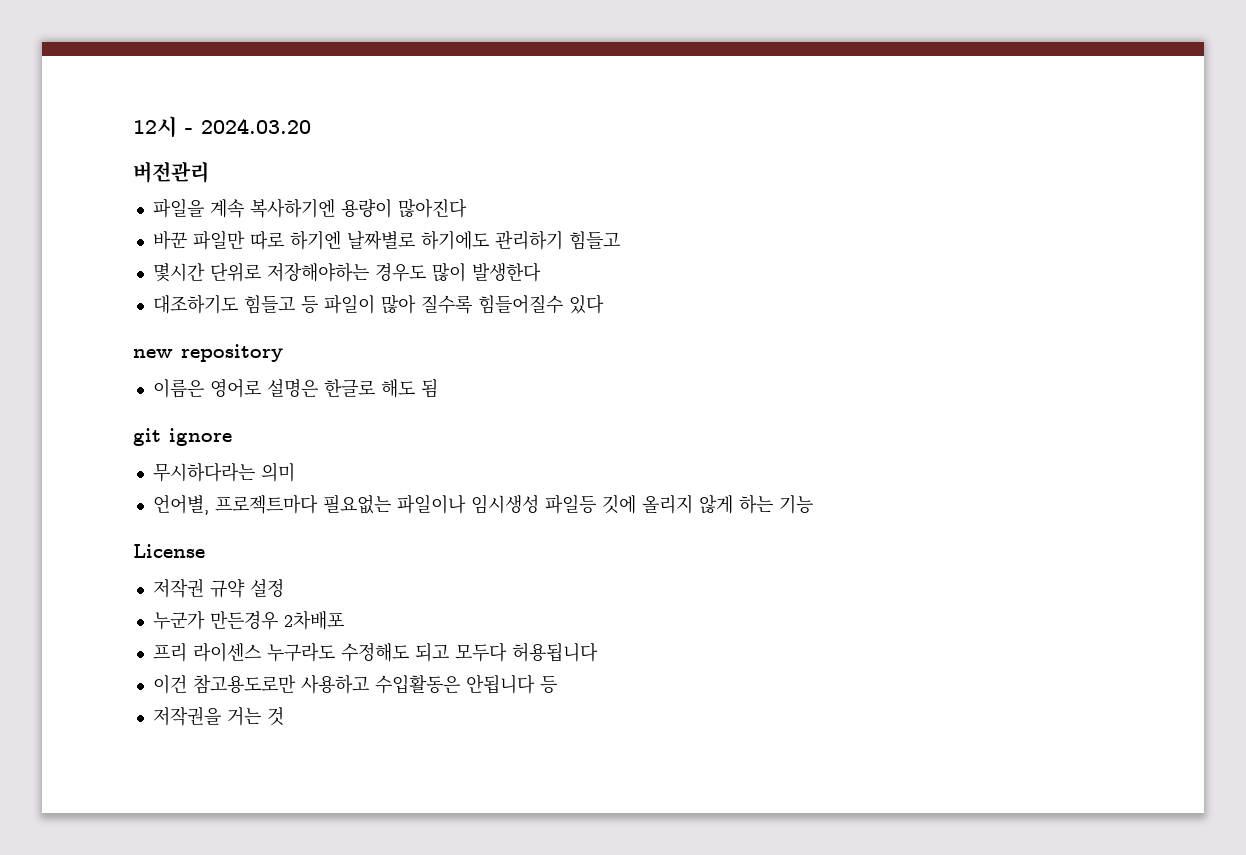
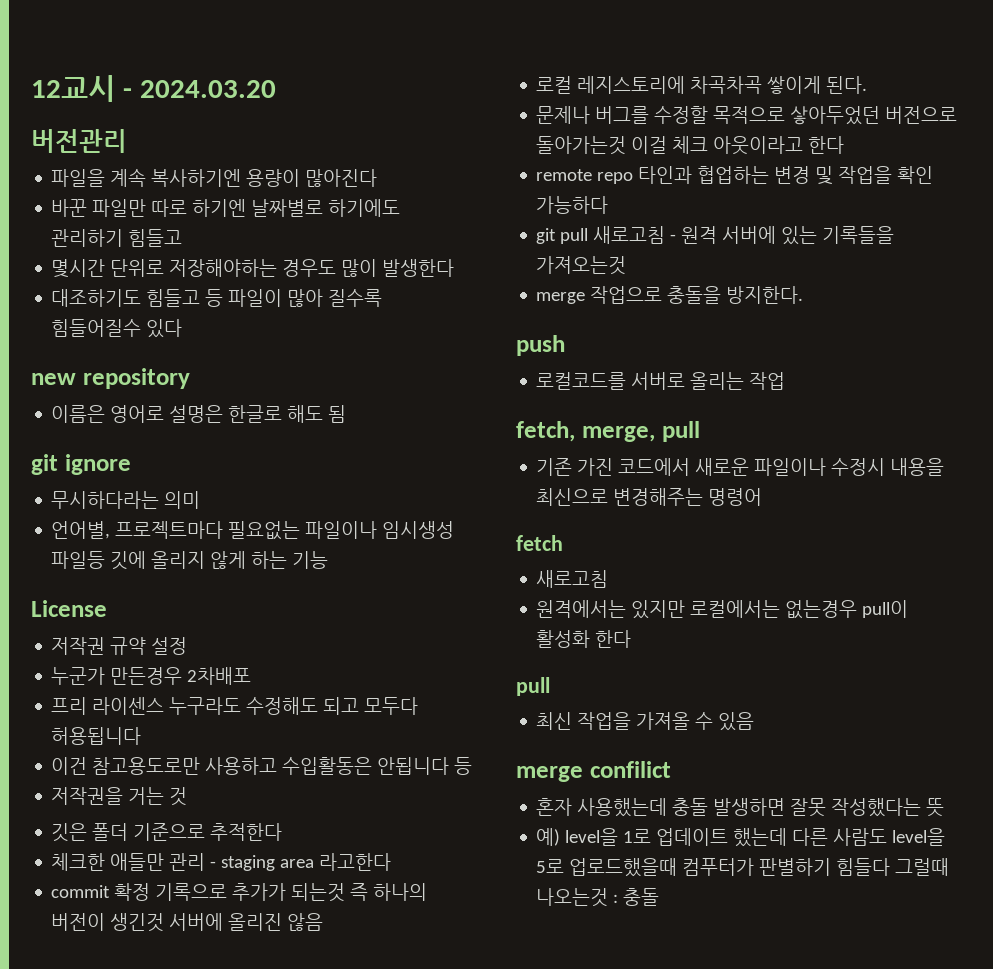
[133,116,177,137] 12시 -> [31,75,115,102] 12교시
(284, 716) none -> [51,823,283,842] [51,853,392,871] [51,883,428,902] [51,913,324,932] [536,76,868,94] [536,106,958,125] [536,136,845,155] [536,166,934,185] [536,196,609,214] [536,226,895,245] [536,256,627,275] [536,286,804,304] [516,335,565,356] [536,372,786,390] [516,421,700,442] [536,458,945,476] [536,488,763,506] [516,535,563,551] [536,570,609,588] [536,600,909,619] [536,630,632,648] [516,677,550,696] [536,712,755,731] [516,761,671,782] [536,798,945,817] [536,828,946,847] [536,858,950,877] [536,888,660,907] // 깃은 폴더 기준으로 추적한다 // 체크한 애들만 관리 - staging area 라고한다 // commit 확정 기록으로 추가가 되는것 즉 하나의 버전이 생긴것 서버에 올리진 않음 // 로컬 레지스토리에 차곡차곡 쌓이게 된다. // 문제나 버그를 수정할 목적으로 샇아두었던 버전으로 돌아가는것 이걸 체크 아웃이라고 한다 // remote repo 타인과 협업하는 변경 및 작업을 확인 가능하다 // git pull 새로고침 - 원격 서버에 있는 기록들을 가져오는것 // merge 작업으로 충돌을 방지한다. // push // 로컬코드를 서버로 올리는 작업 // fetch, merge, pull // 기존 가진 코드에서 새로운 파일이나 수정시 내용을 최신으로 변경해주는 명령어 // fetch // 새로고침 // 원격에서는 있지만 로컬에서는 없는경우 pull이 활성화 한다 // pull // 최신 작업을 가져올 수 있음 // merge confilict // 혼자 사용했는데 충돌 발생하면 잘못 작성했다는 뜻 // 예) level을 1로 업데이트 했는데 다른 사람도 level을 5로 업로드했을때 컴푸터가 판별하기 힘들다 그럴때 나오는것 : 충돌

